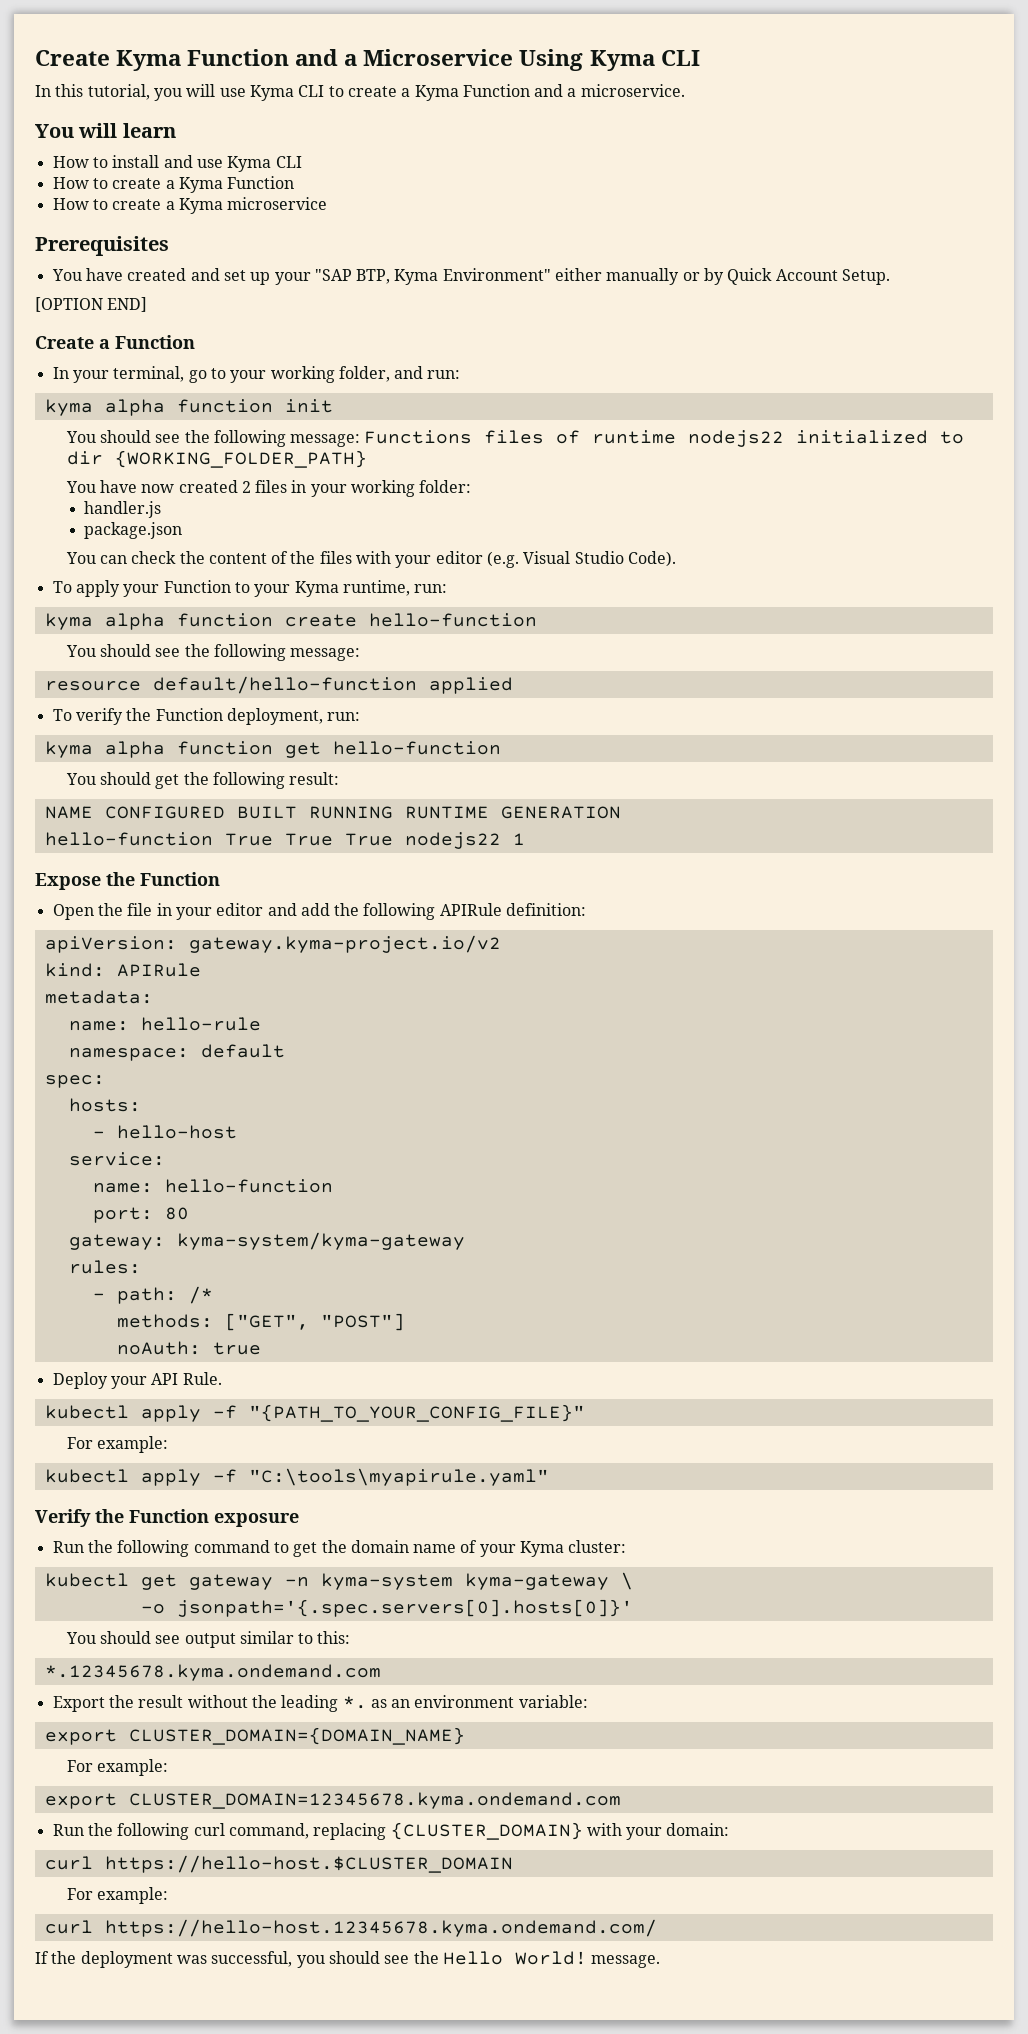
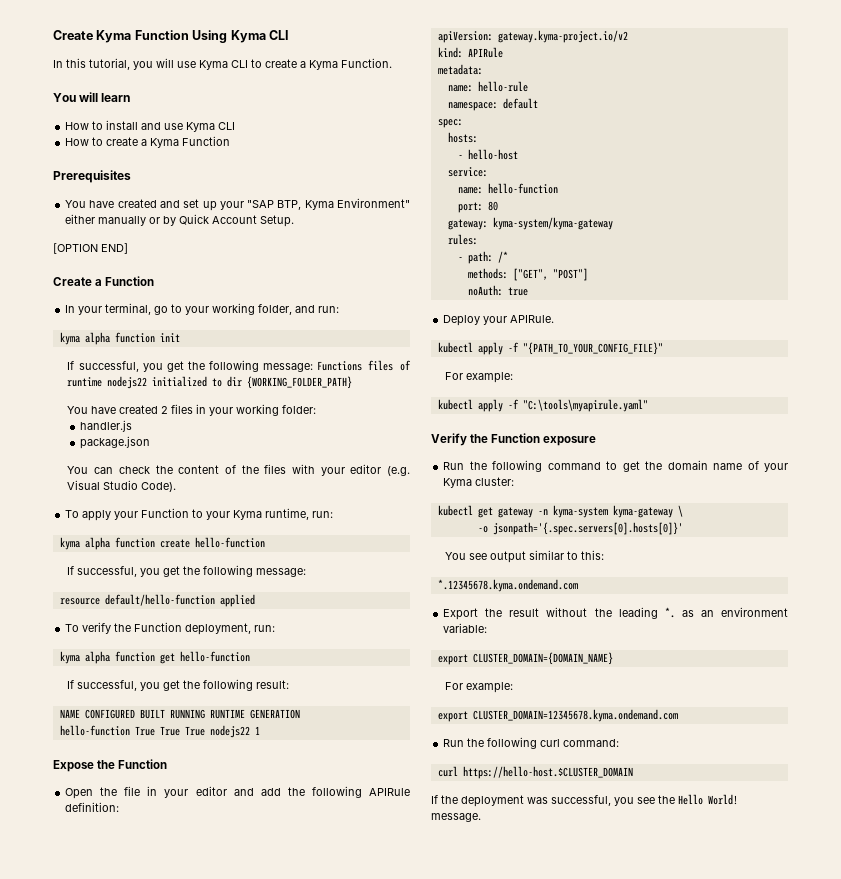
[295,49,514,66] and a Microservice -> (189, 35) none
[462,84,685,97] Function and a microservice. -> [341,58,392,68] Function.
[52,197,328,214] // How to create a Kyma microservice -> (231, 141) none
[65,430,181,443] You should see -> [67,361,184,372] If successful, you get
[141,484,175,493] now -> (117, 410) none
[65,644,181,657] You should see -> [67,566,181,577] If successful, you get
[65,772,151,785] You should -> [67,680,161,691] If successful, you
[151,1372,222,1385] API Rule. -> [510,315,555,323] APIRule.
[99,1631,151,1644] should -> (467, 556) none
[228,1822,730,1840] [44,1855,513,1873] [66,1887,168,1904] [44,1919,657,1937] command, replacing {CLUSTER_DOMAIN} with your domain: // curl https://hello-host.$CLUSTER_DOMAIN // For example: // curl https://hello-host.12345678.kyma.ondemand.com/ -> [563,739,620,747] [437,766,633,779] command: // curl https://hello-host.$CLUSTER_DOMAIN
[328,1951,380,1964] should -> (634, 801) none

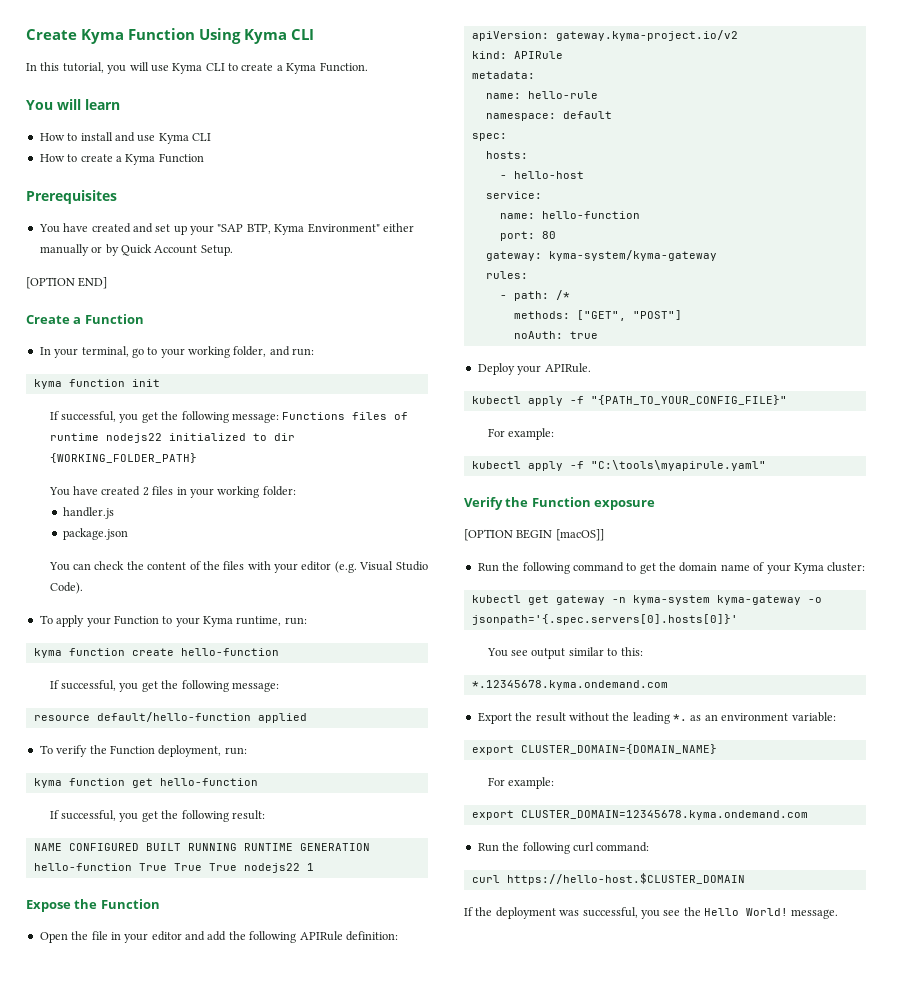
[84,332,110,345] alpha -> (62, 384) none
[84,537,110,550] alpha -> (62, 653) none
[84,651,110,664] alpha -> (62, 783) none
(597, 441) none -> [464,529,604,541] // [OPTION BEGIN [macOS]]
[677,505,683,517] \ // -> (801, 600) none

